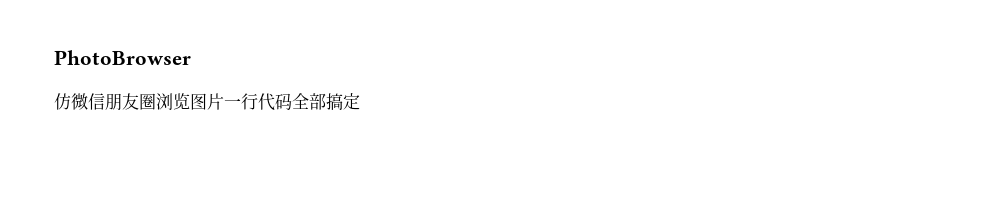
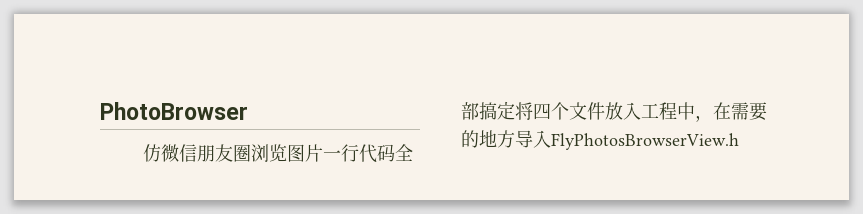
(360, 101) none -> [515,102,767,122] [461,130,739,150] 将四个文件放入工程中，在需要的地方导入FlyPhotosBrowserView.h

